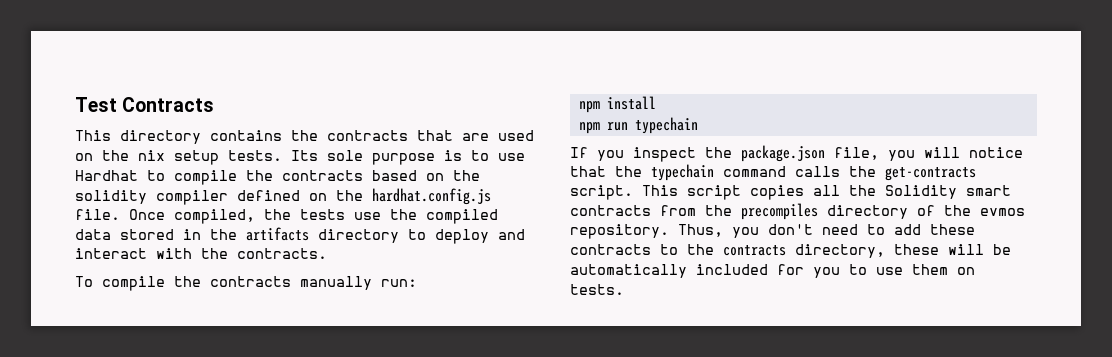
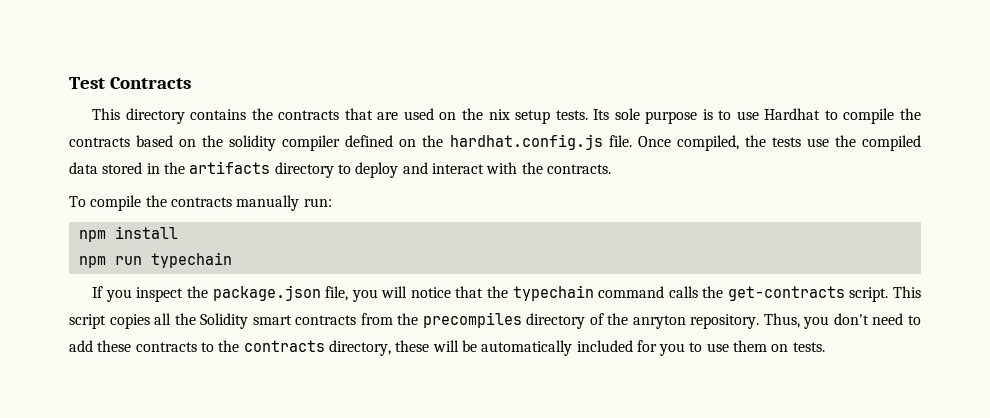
[980,208,1025,216] evmos -> [632,315,686,329] anryton

